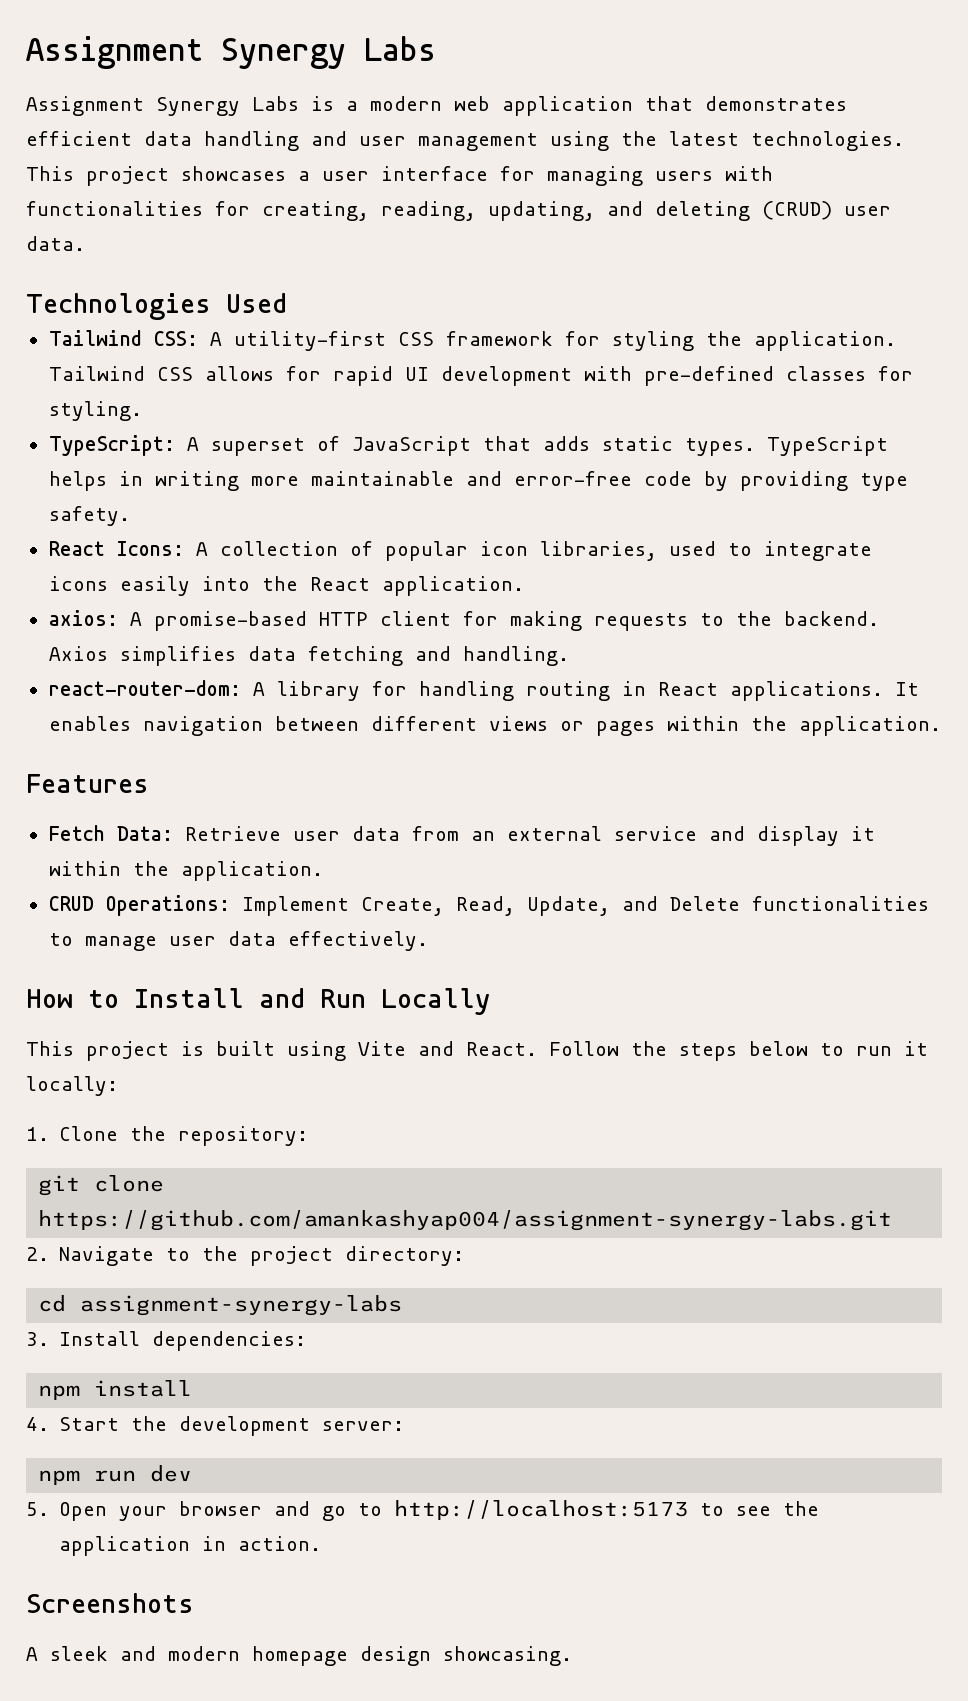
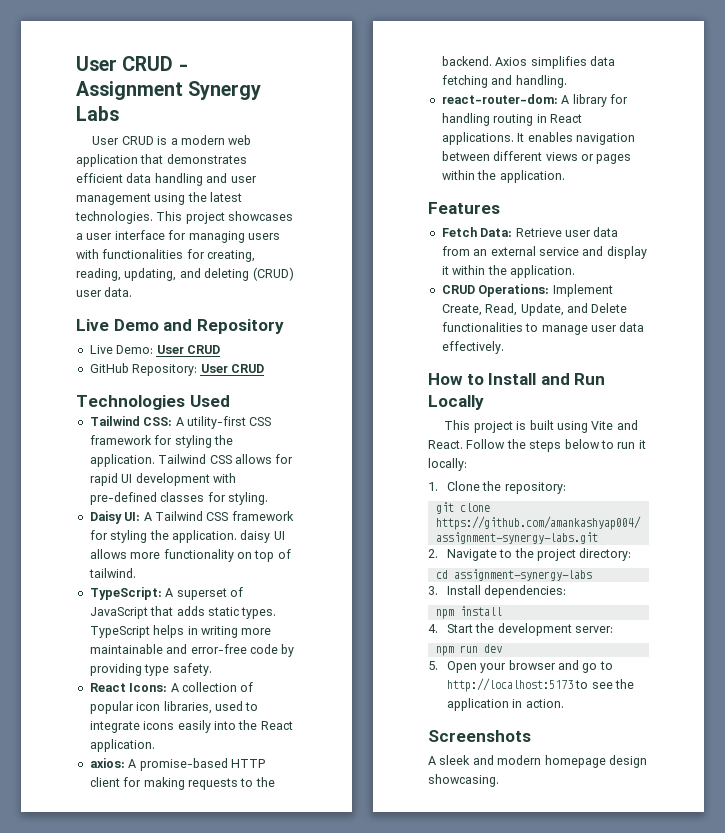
(26, 52) none -> [76,56,188,71] User CRUD -
[26,96,299,116] Assignment Synergy Labs -> [92,136,154,145] User CRUD
(85, 243) none -> [76,319,284,334] [89,345,220,354] [89,363,264,376] // Live Demo and Repository // Live Demo: User CRUD // GitHub Repository: User CRUD
(142, 411) none -> [89,511,294,524] [89,530,285,543] [89,549,291,562] [88,568,136,578] // Daisy UI: A Tailwind CSS framework for styling the application. daisy UI allows more functionality on top of tailwind.

